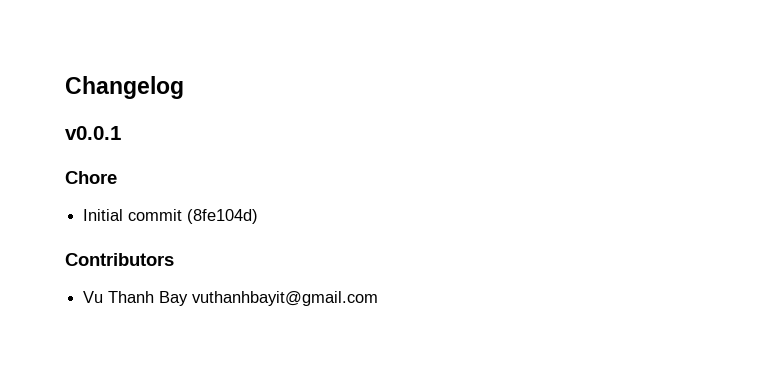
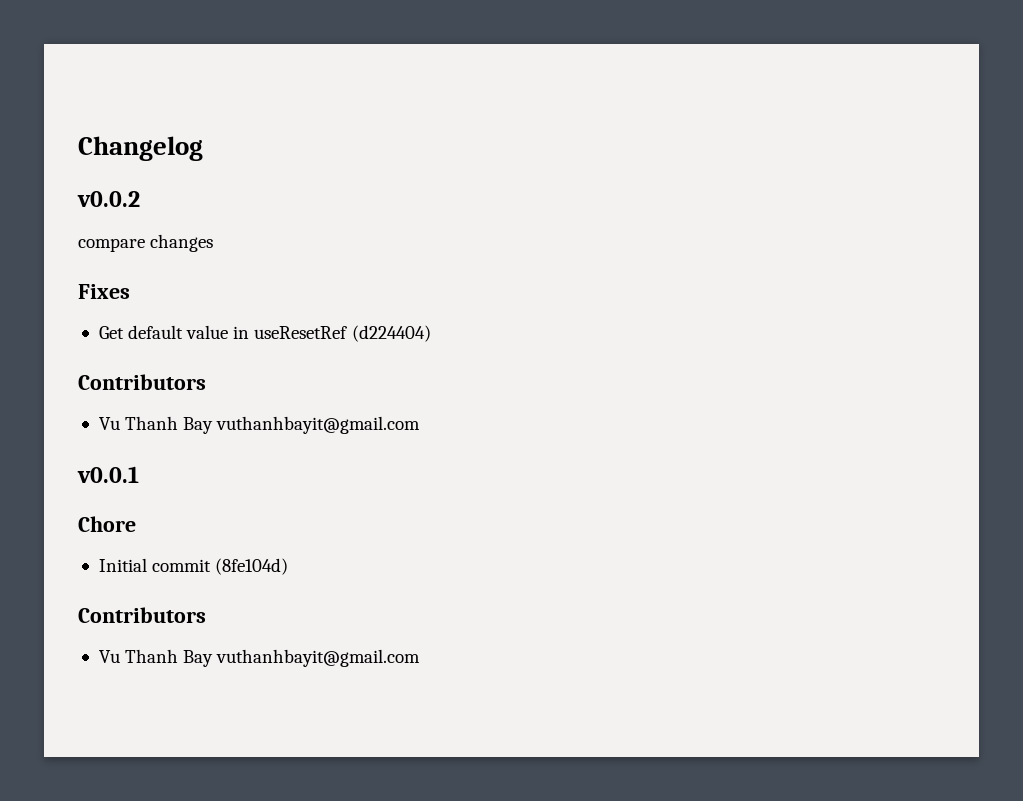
(184, 87) none -> [77,191,140,207] [78,234,214,252] [78,284,130,299] [98,325,431,342] [78,374,206,390] [98,416,421,434] // v0.0.2 // compare changes // Fixes // Get default value in useResetRef (d224404) // Contributors // Vu Thanh Bay vuthanhbayit@gmail.com

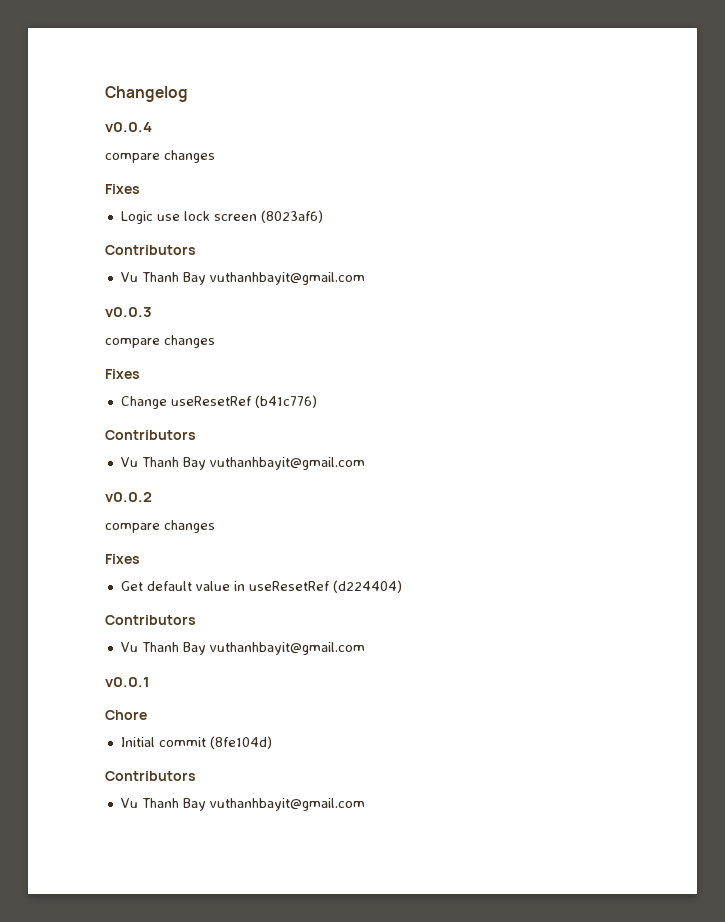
(203, 148) none -> [105,122,152,132] [105,150,215,163] [105,184,140,194] [120,210,323,224] [105,245,196,255] [120,272,365,285] [105,307,152,317] [105,335,215,348] [105,369,140,379] [120,395,317,409] [105,430,196,440] [120,457,365,470] // v0.0.4 // compare changes // Fixes // Logic use lock screen (8023af6) // Contributors // Vu Thanh Bay vuthanhbayit@gmail.com // v0.0.3 // compare changes // Fixes // Change useResetRef (b41c776) // Contributors // Vu Thanh Bay vuthanhbayit@gmail.com

